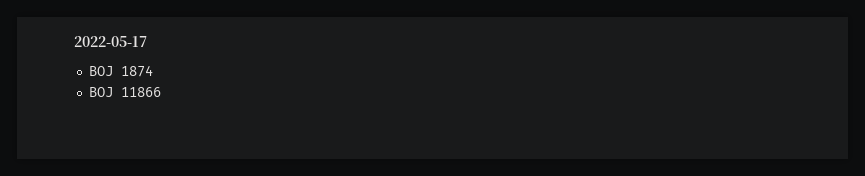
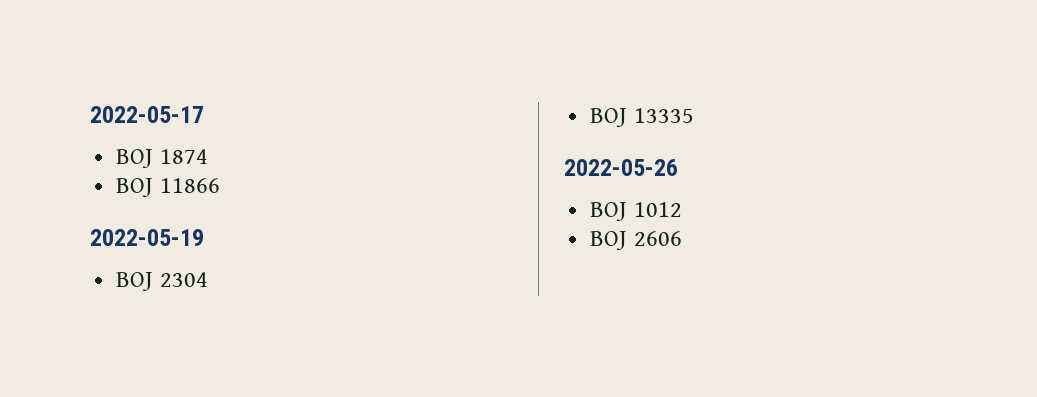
(161, 92) none -> [90,229,204,246] [116,272,208,291] [590,108,694,127] [564,159,678,176] [590,202,682,221] [590,231,682,250] // 2022-05-19 // BOJ 2304 // BOJ 13335 // 2022-05-26 // BOJ 1012 // BOJ 2606

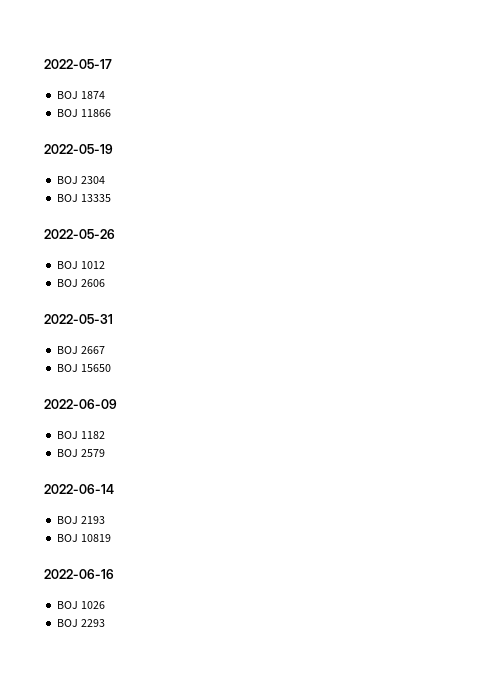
(682, 238) none -> [44,314,113,324] [57,346,106,354] [57,364,112,372] [44,399,117,409] [57,431,106,439] [57,449,106,457] [44,484,114,494] [57,516,106,524] [57,534,112,542] [44,569,114,579] [57,601,106,609] [57,619,106,627] // 2022-05-31 // BOJ 2667 // BOJ 15650 // 2022-06-09 // BOJ 1182 // BOJ 2579 // 2022-06-14 // BOJ 2193 // BOJ 10819 // 2022-06-16 // BOJ 1026 // BOJ 2293

